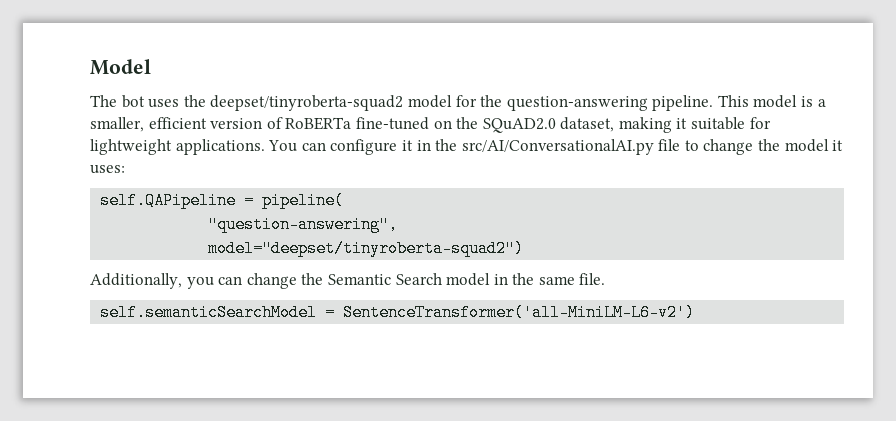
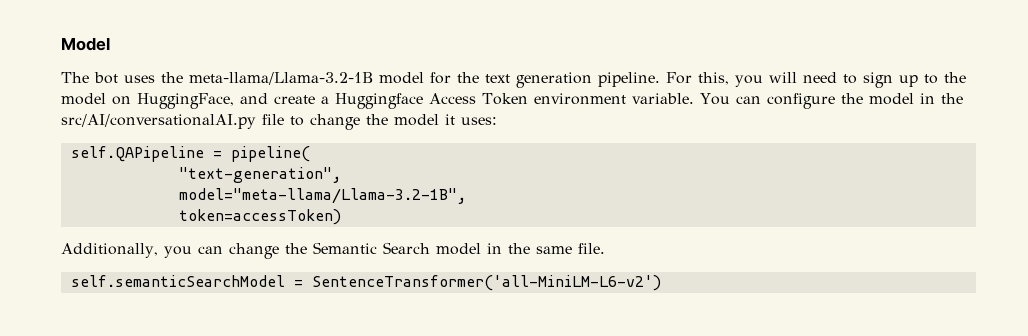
[210,95,404,111] deepset/tinyroberta-squad2 -> [189,72,373,85] meta-llama/Llama-3.2-1B
[506,95,826,111] [90,117,771,133] [90,139,265,155] question-answering pipeline. This model is a smaller, efficient version of RoBERTa fine-tuned on the SQuAD2.0 dataset, making it suitable for lightweight applications. -> [485,72,966,88] [61,93,694,109] text generation pipeline. For this, you will need to sign up to the model on HuggingFace, and create a Huggingface Access Token environment variable.
[401,139,654,155] it in the src/AI/ConversationalAI.py -> [840,93,963,105] [61,114,256,129] the model in the src/AI/conversationalAI.py
[208,216,399,233] [208,240,525,257] "question-answering", // model="deepset/tinyroberta-squad2") -> [178,167,341,183] [178,188,466,204] [178,209,341,225] "text-generation", // model="meta-llama/Llama-3.2-1B", // token=accessToken)

